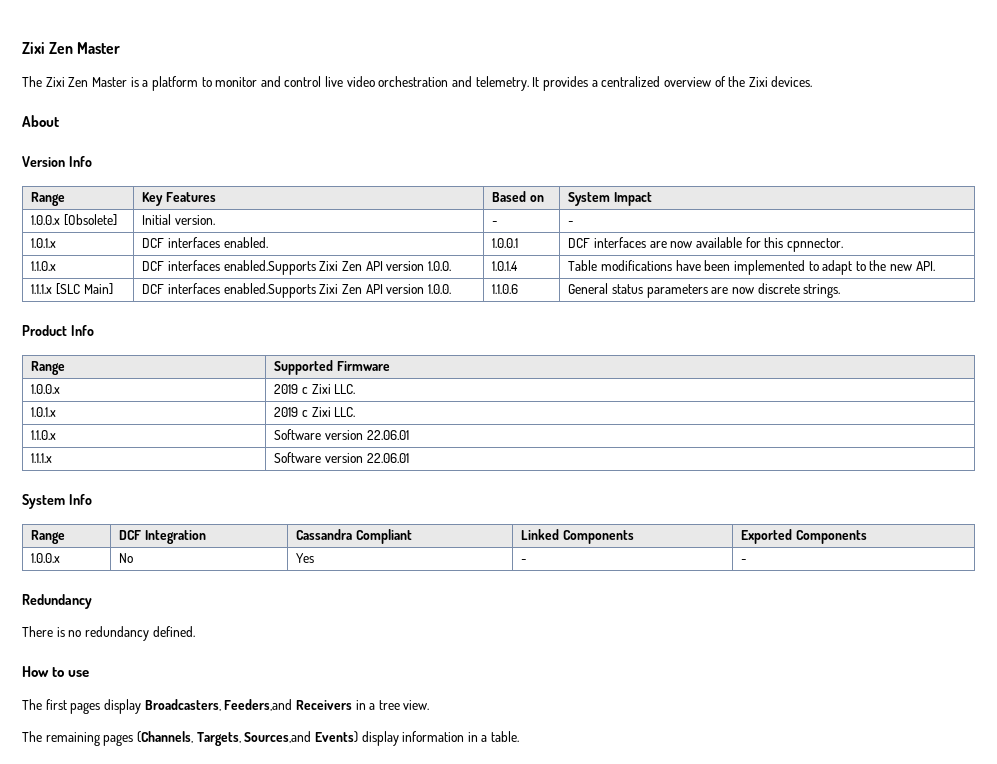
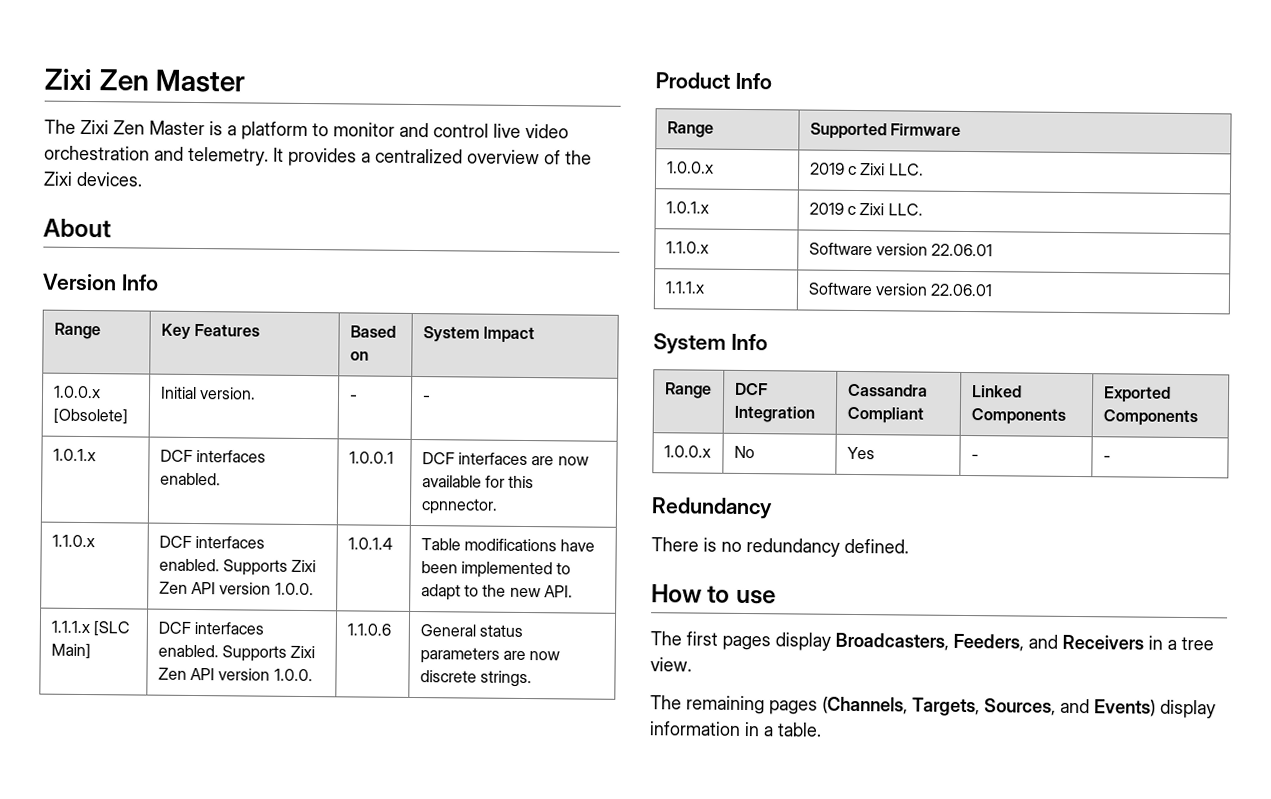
[223,260,316,275] enabled.Supports -> [158,558,288,576] enabled. Supports
[223,283,316,298] enabled.Supports -> [157,644,287,662] enabled. Supports
[224,699,293,711] Feeders,and -> [953,633,1058,652] Feeders, and
[244,731,312,743] Sources,and -> [984,698,1090,716] Sources, and

